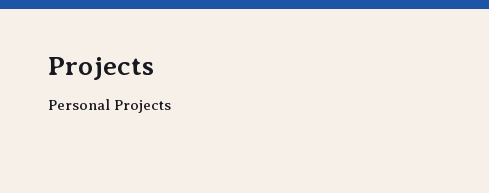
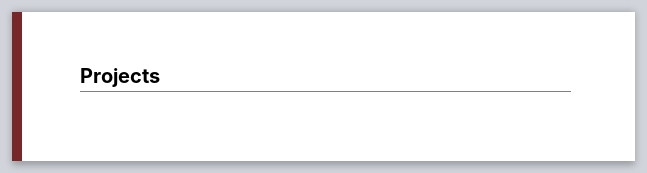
[48,57,154,80] [48,99,172,113] Projects // Personal Projects -> [80,68,160,87] Projects

